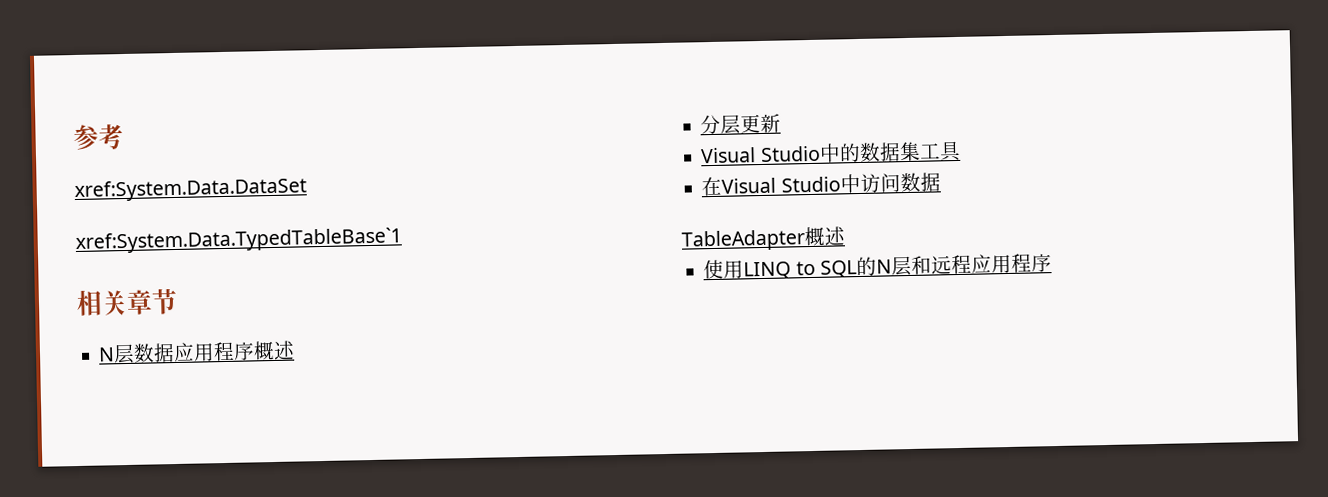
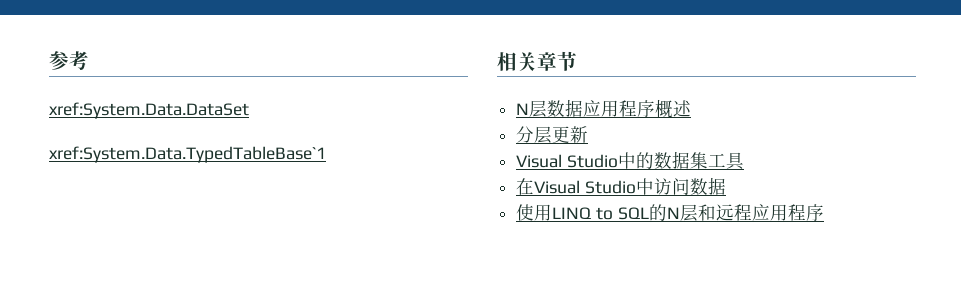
[681,226,845,252] // TableAdapter概述 -> (726, 186) none

